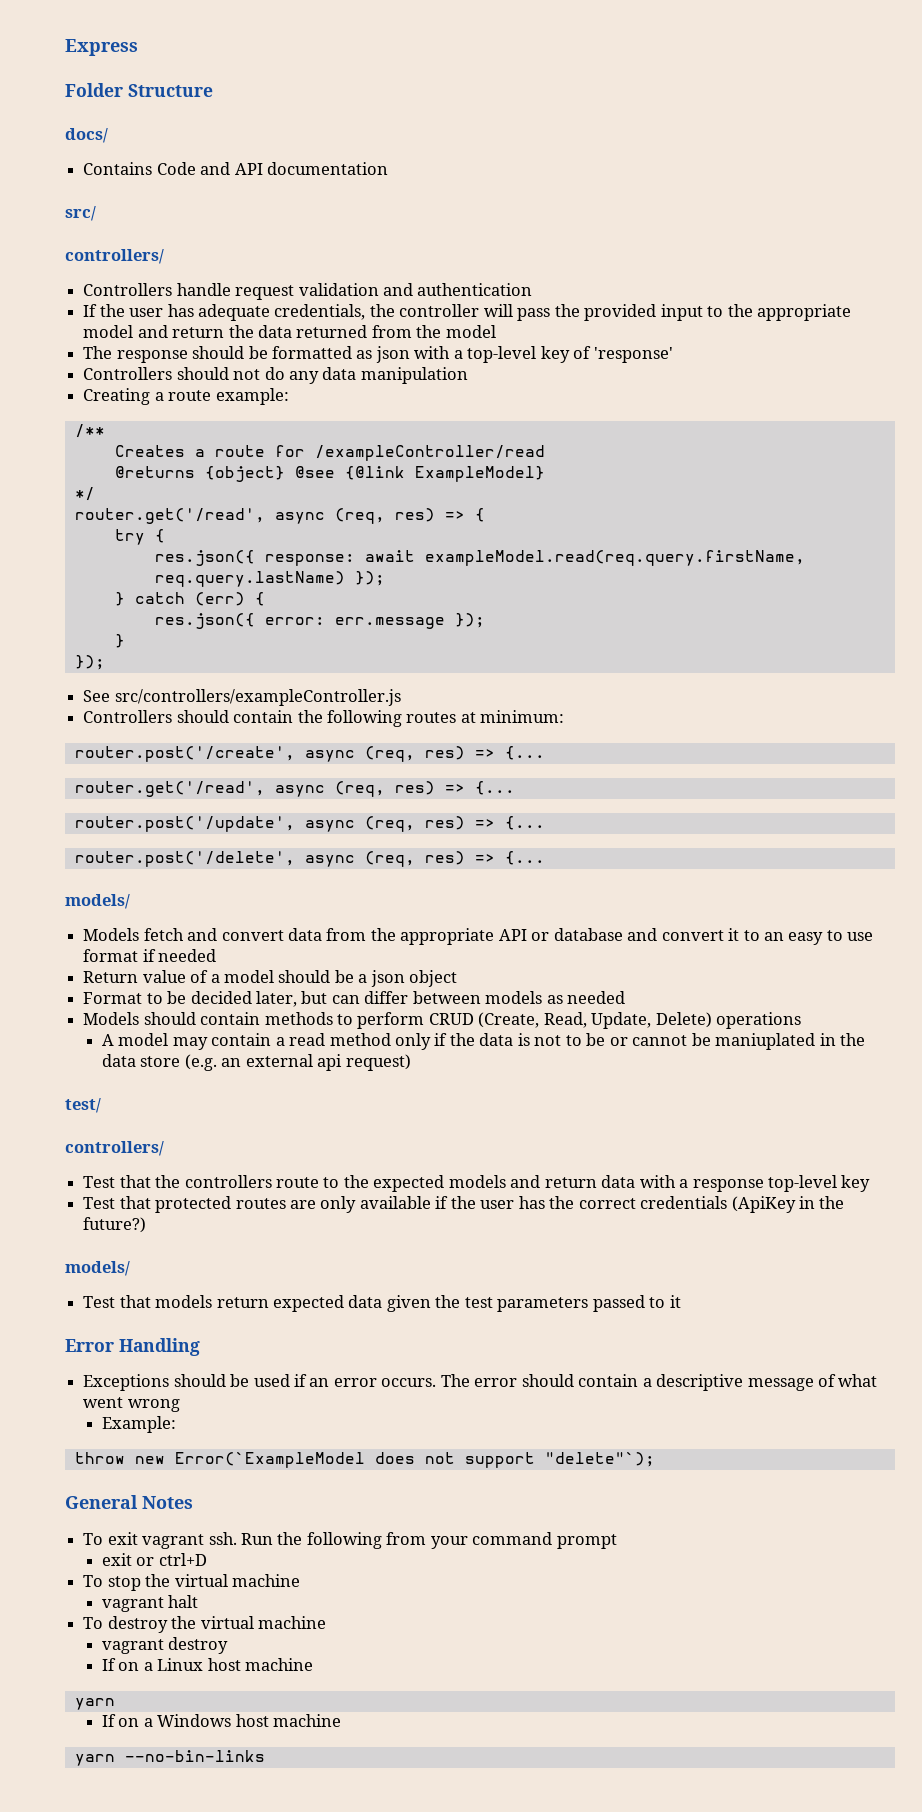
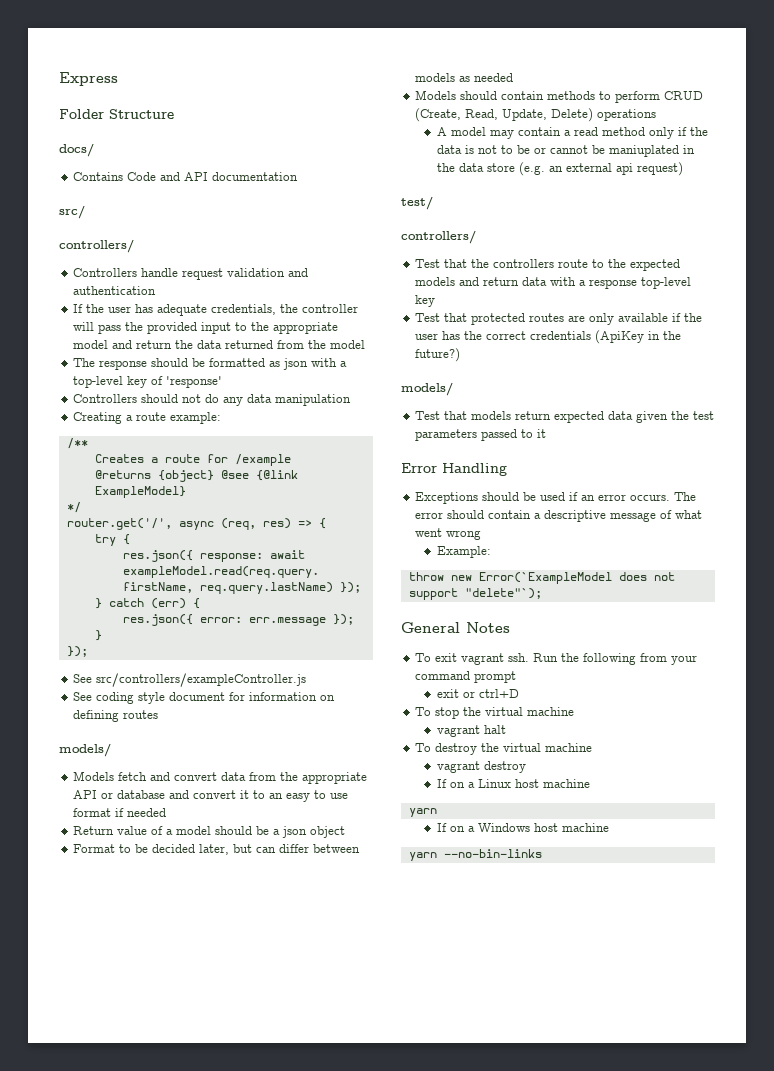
[314,445,545,461] /exampleController/read -> [234,454,291,466] /example
[74,508,265,524] router.get('/read', -> [66,518,172,530] router.get('/',
[83,710,565,727] [74,746,545,762] [74,781,515,797] [74,816,545,832] [74,851,545,867] Controllers should contain the following routes at minimum: // router.post('/create', async (req, res) => {... // router.get('/read', async (req, res) => {... // router.post('/update', async (req, res) => {... // router.post('/delete', async (req, res) => {... -> [73,692,336,704] [73,710,159,722] See coding style document for information on defining routes

